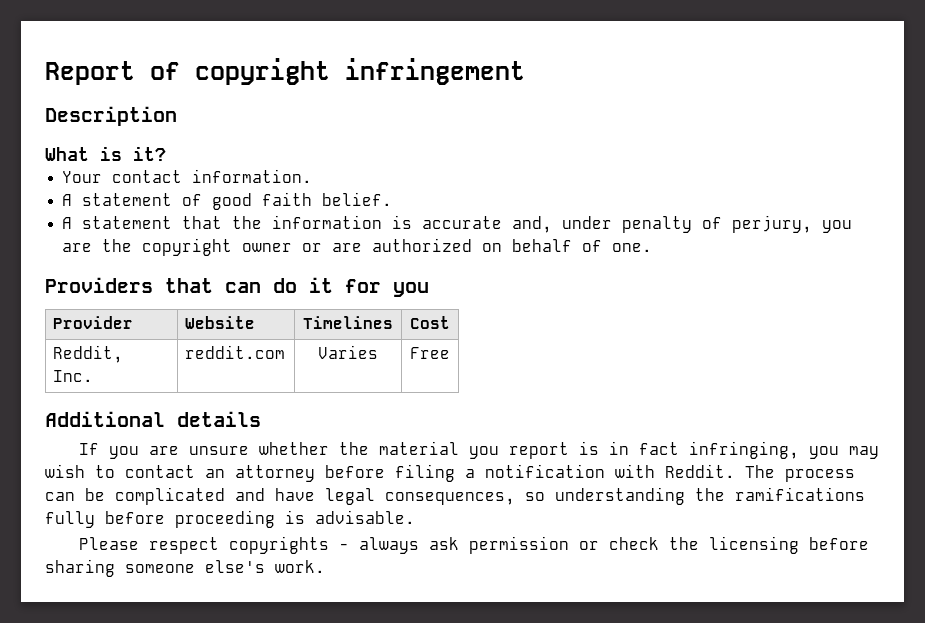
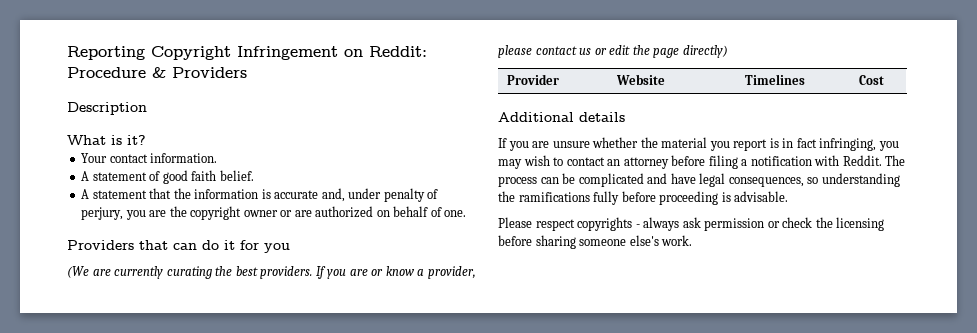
[45,58,525,85] Report of copyright infringement -> [67,46,427,60] [67,67,247,78] Reporting Copyright Infringement on Reddit: Procedure & Providers
(429, 289) none -> [67,266,476,279] [498,45,728,58] // (We are currently curating the best providers. If you are or know a provider, please contact us or edit the page directly)
[53,345,124,363] [53,370,94,382] [185,345,286,359] [318,345,378,359] [410,347,450,359] // Reddit, Inc. | reddit.com | Varies | Free -> (884, 80) none

